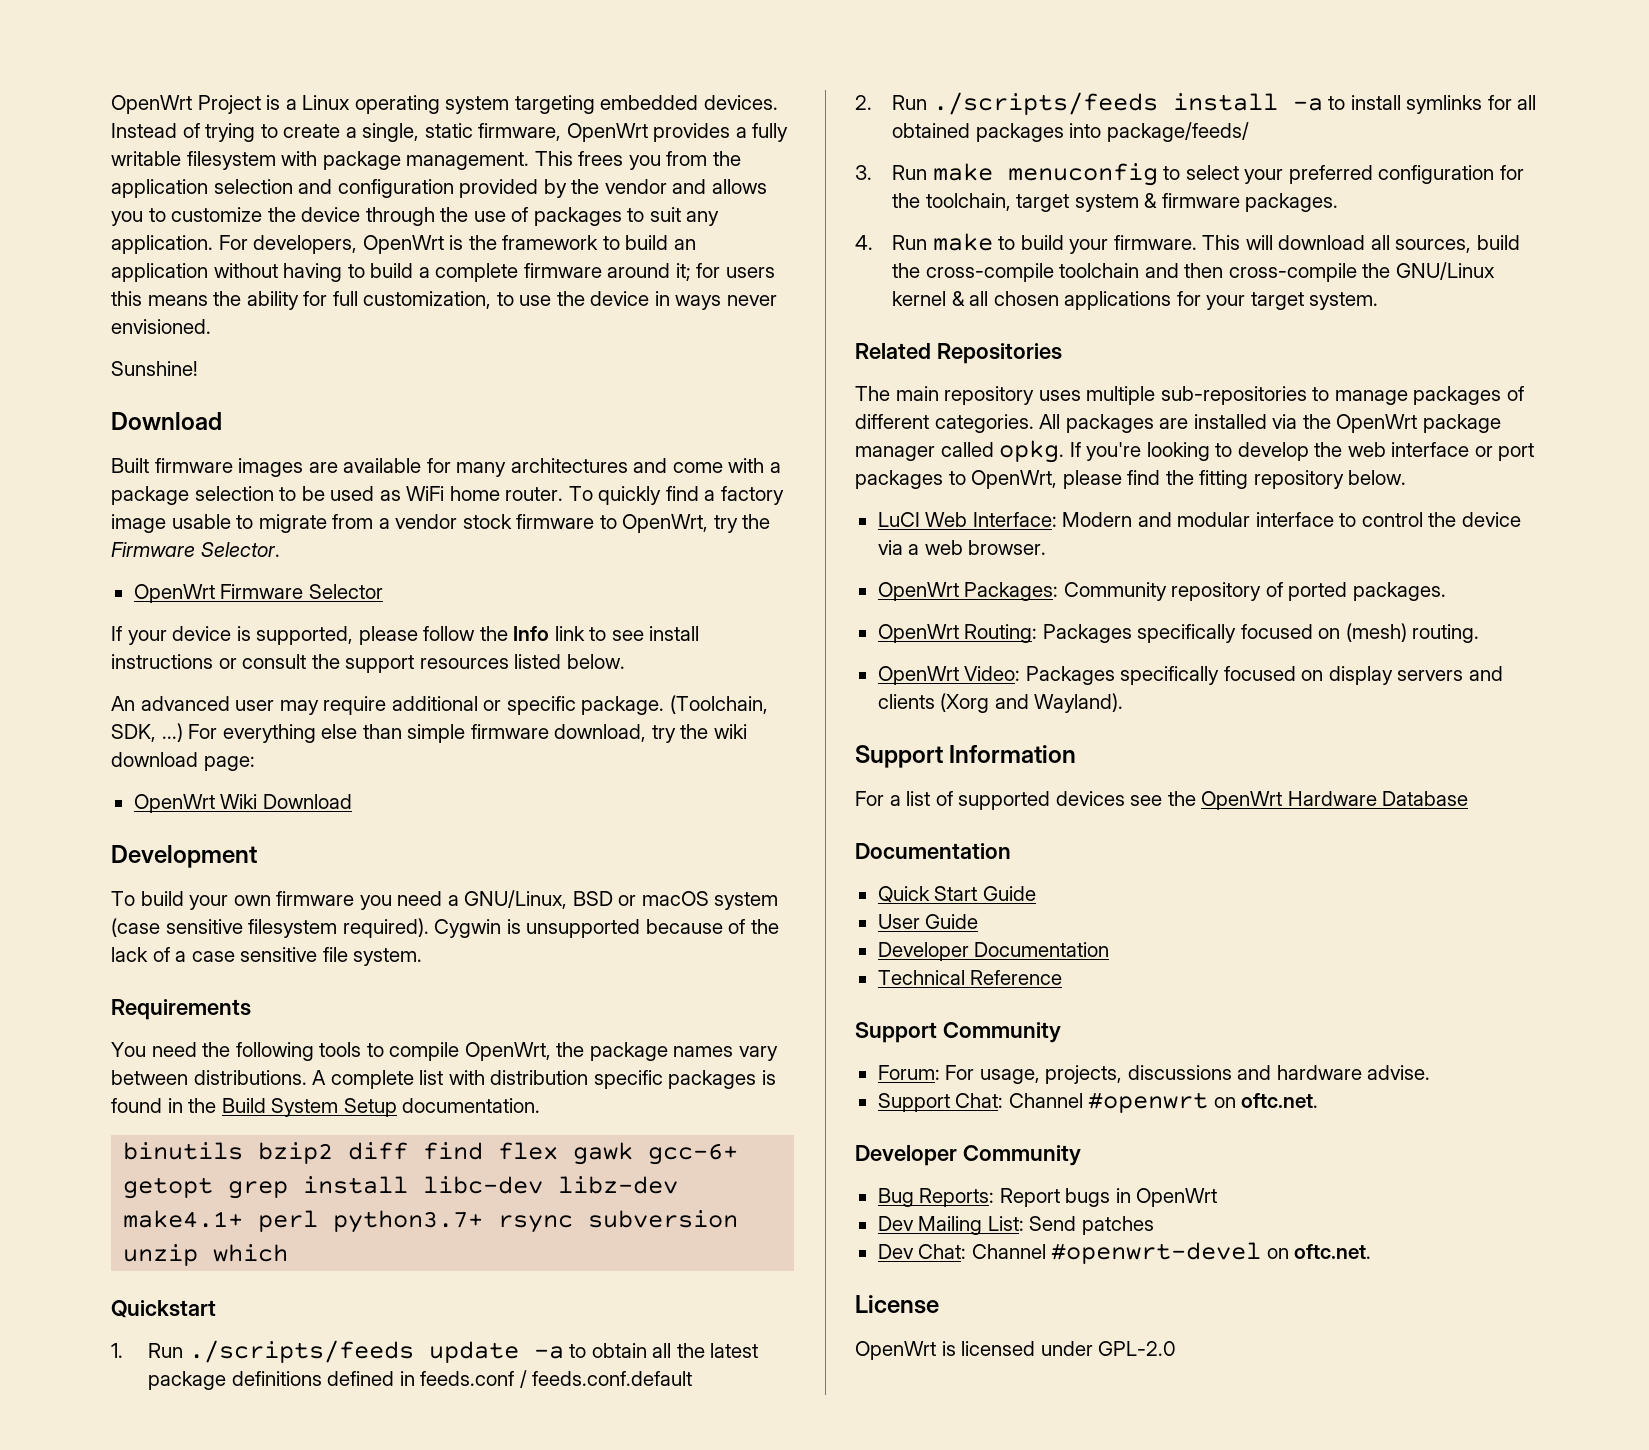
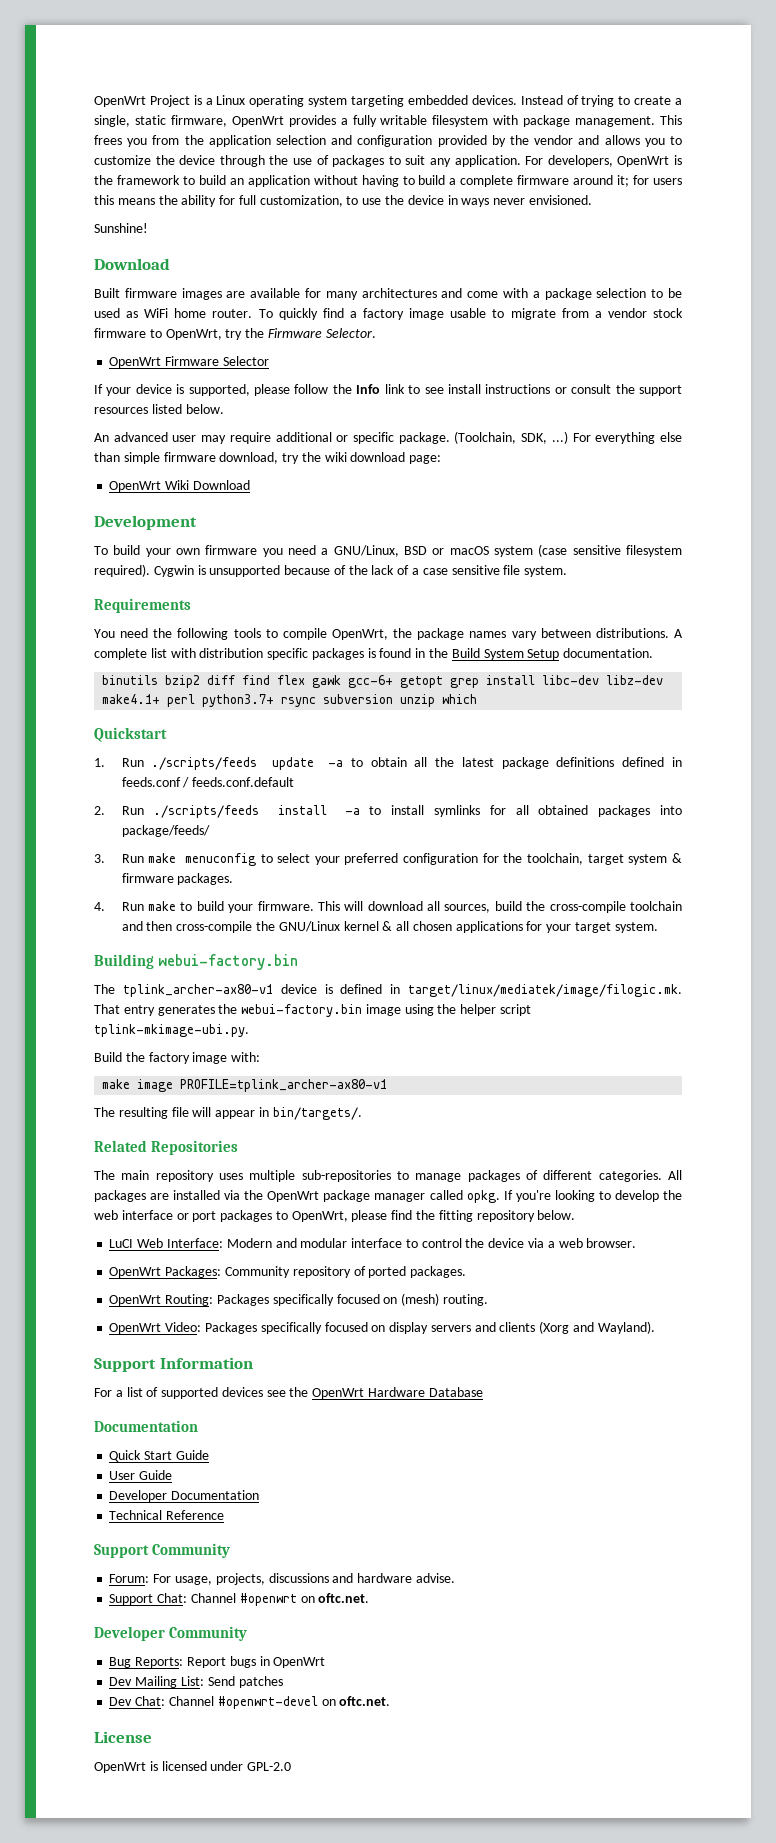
(1379, 301) none -> [94,954,299,970] [94,984,682,997] [94,1004,532,1017] [94,1024,249,1037] [94,1052,261,1064] [102,1079,388,1092] [94,1107,362,1120] // Building webui-factory.bin // The tplink_archer-ax80-v1 device is defined in target/linux/mediatek/image/filogic.mk. That entry generates the webui-factory.bin image using the helper script tplink-mkimage-ubi.py. // Build the factory image with: // make image PROFILE=tplink_archer-ax80-v1 // The resulting file will appear in bin/targets/.

